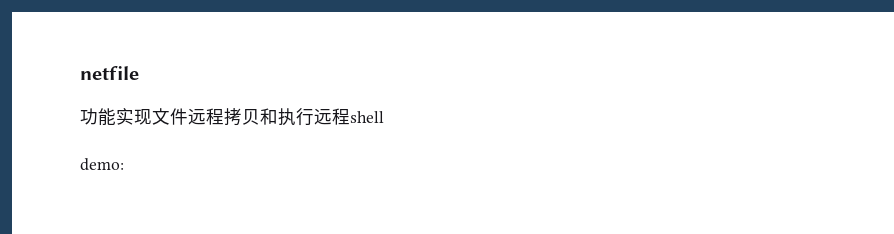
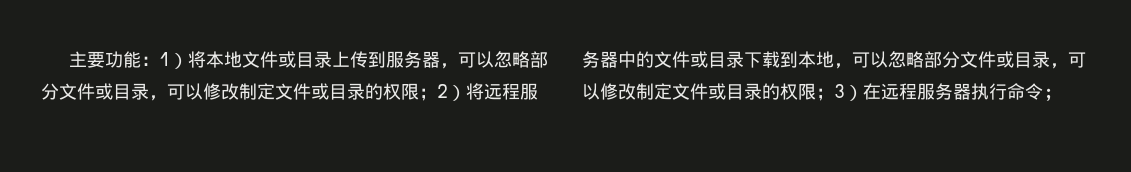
[80,66,139,80] [80,108,384,126] [80,158,124,171] netfile // 功能实现文件远程拷贝和执行远程shell // demo: -> [68,51,548,69] [41,83,538,101] [582,51,1086,69] [582,83,1054,101] 主要功能：1）将本地文件或目录上传到服务器，可以忽略部分文件或目录，可以修改制定文件或目录的权限；2）将远程服务器中的文件或目录下载到本地，可以忽略部分文件或目录，可以修改制定文件或目录的权限；3）在远程服务器执行命令;

